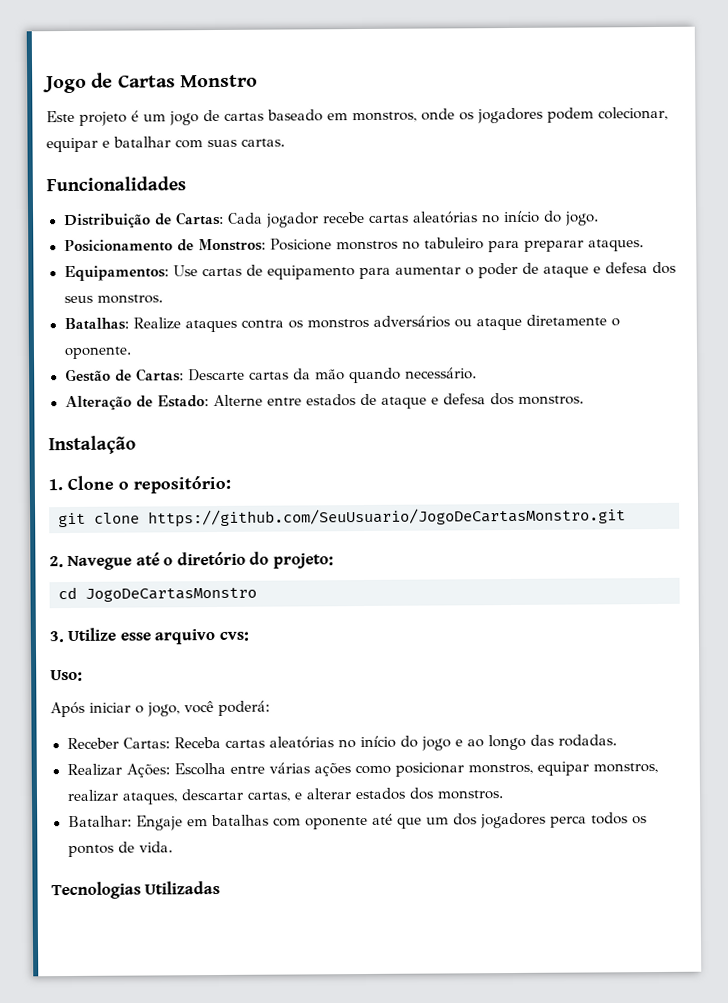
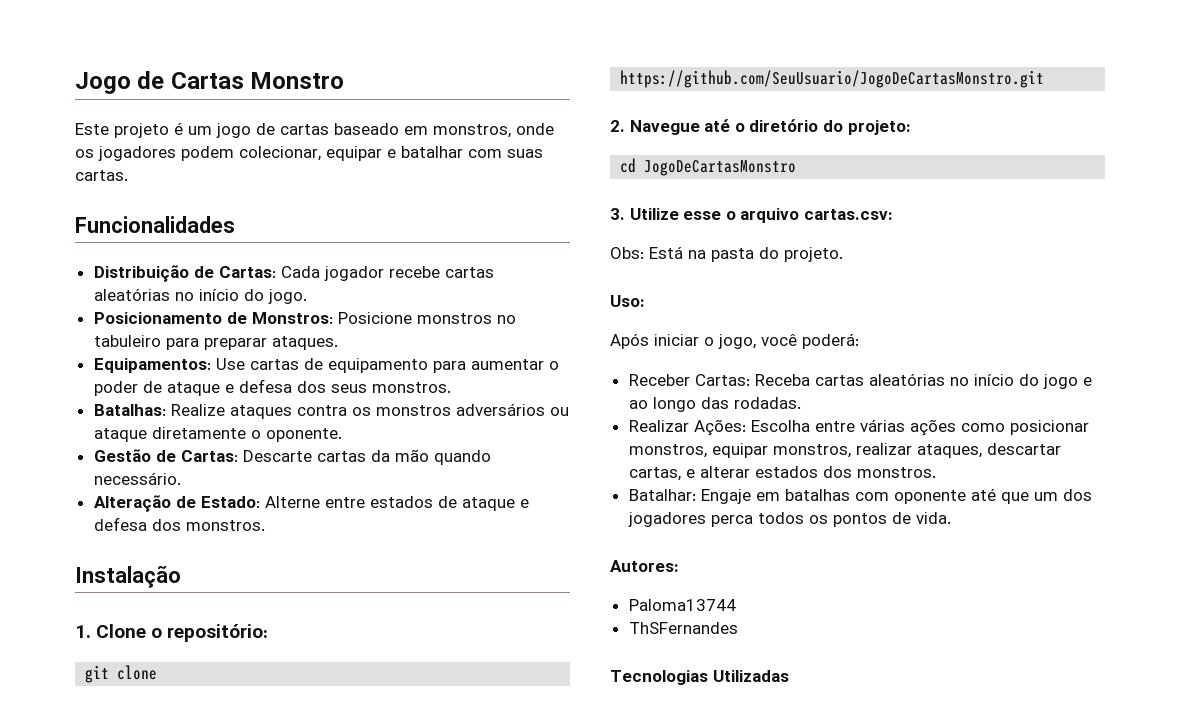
[154,629,249,645] arquivo cvs: -> [725,208,893,223] [610,246,843,262] o arquivo cartas.csv: // Obs: Está na pasta do projeto.
(173, 847) none -> [610,560,679,572] [628,599,736,611] [628,622,738,634] // Autores: // Paloma13744 // ThSFernandes

